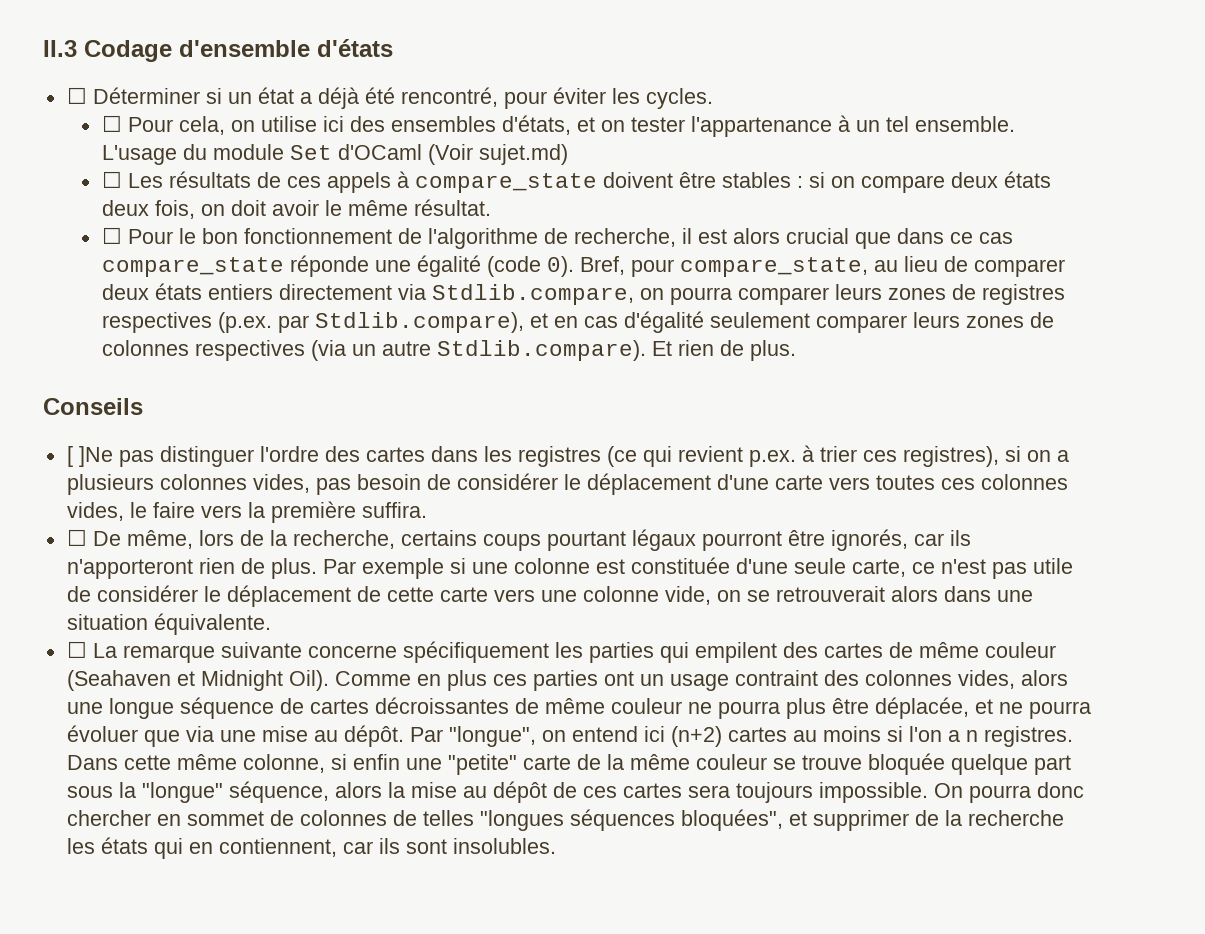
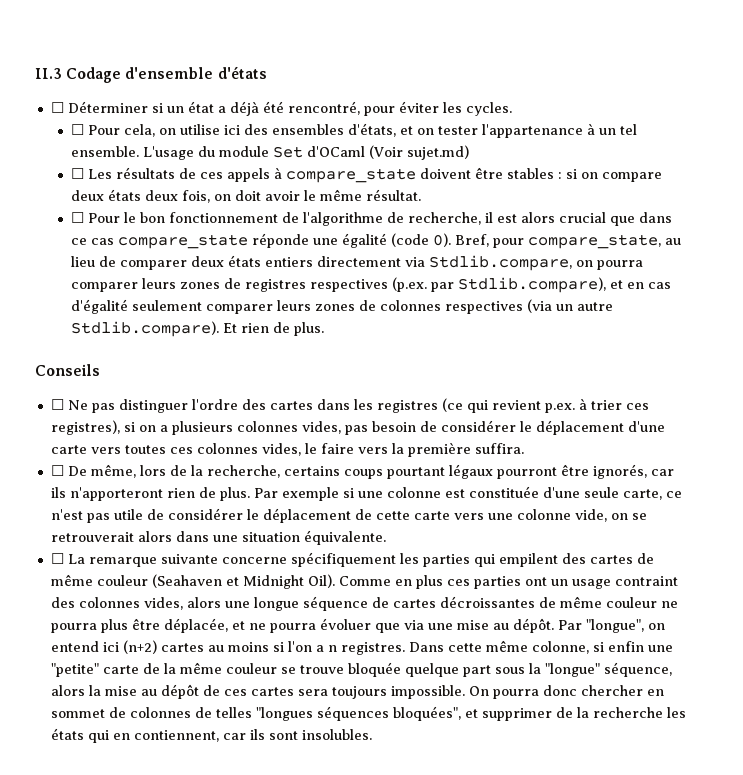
[66,446,113,467] [ ]Ne -> [50,399,88,410] ☐ Ne

